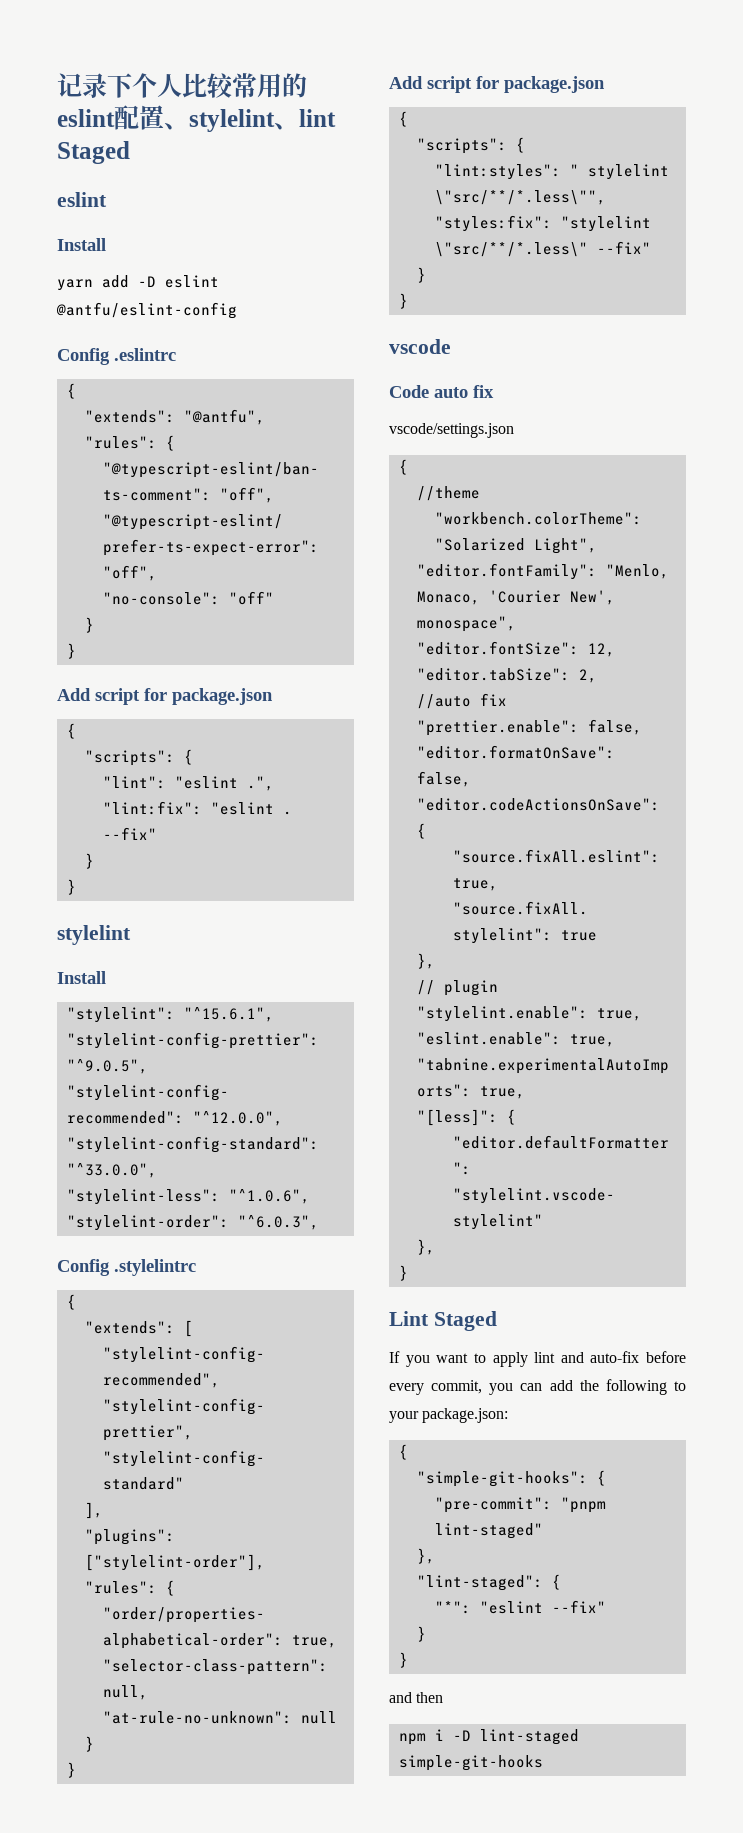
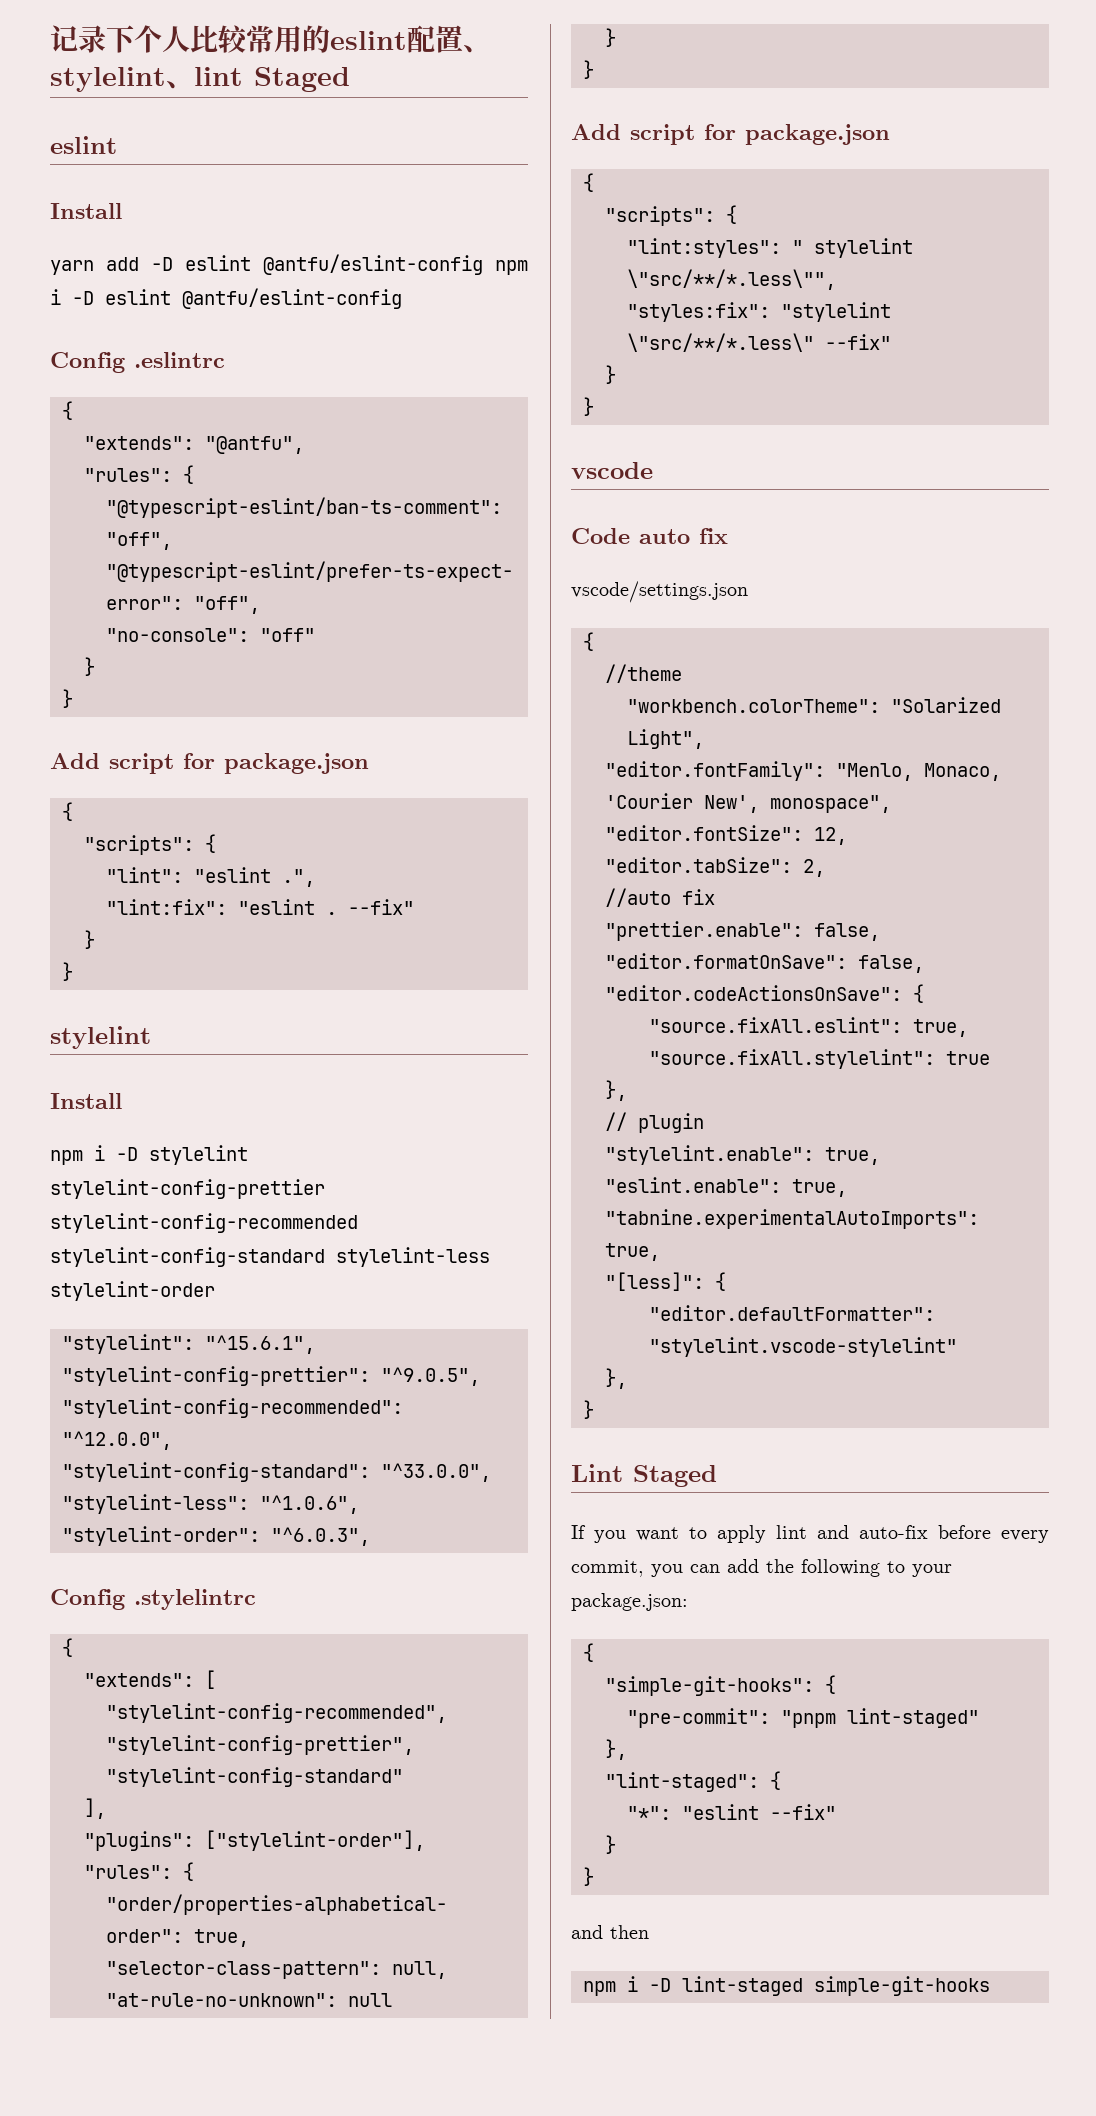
(237, 310) none -> [495,260,528,275] [50,288,402,309] npm i -D eslint @antfu/eslint-config
(106, 977) none -> [50,1145,248,1165] [50,1179,325,1199] [50,1213,358,1233] [50,1247,490,1267] [50,1281,215,1301] // npm i -D stylelint stylelint-config-prettier stylelint-config-recommended stylelint-config-standard stylelint-less stylelint-order

